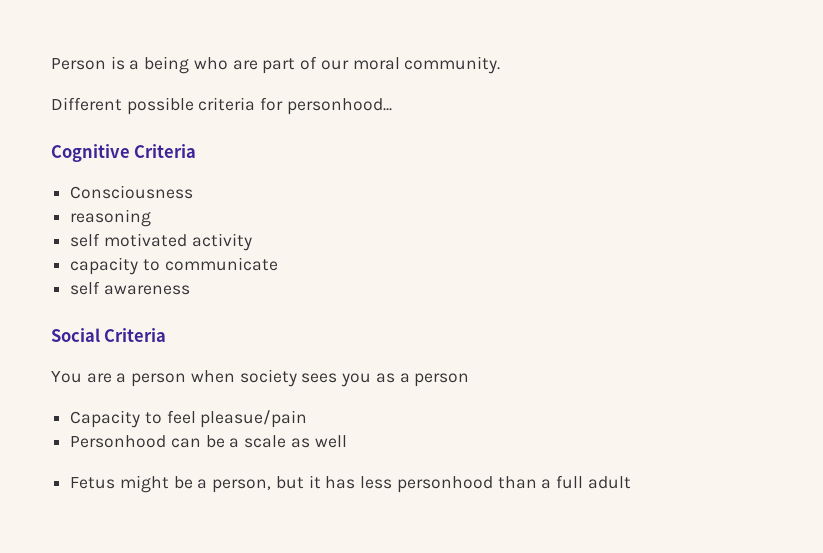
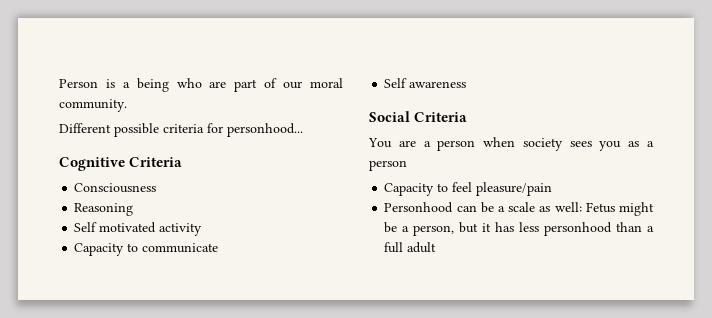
[70,209,152,227] [70,233,101,247] reasoning // self -> [74,203,134,216] [74,222,98,232] Reasoning // Self
[70,257,139,275] capacity -> [74,243,125,256] Capacity
[70,281,101,295] self -> [384,78,408,88] Self
[200,410,308,428] pleasue/pain -> [476,182,553,196] pleasure/pain
[314,435,347,448] well // -> [554,202,582,212] well:

